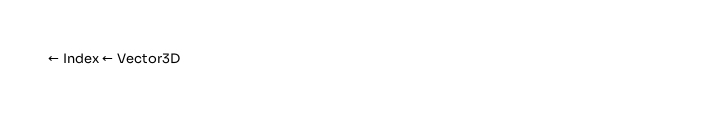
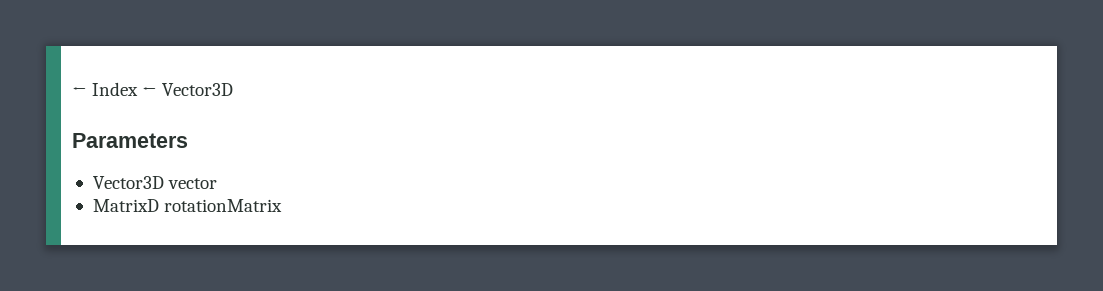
(180, 58) none -> [72,133,188,148] [92,176,218,189] [92,199,283,212] // Parameters // Vector3D vector // MatrixD rotationMatrix

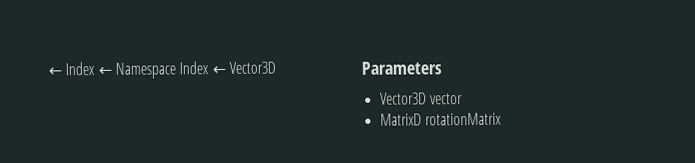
(158, 91) none -> [114,61,226,79] Namespace Index ←

